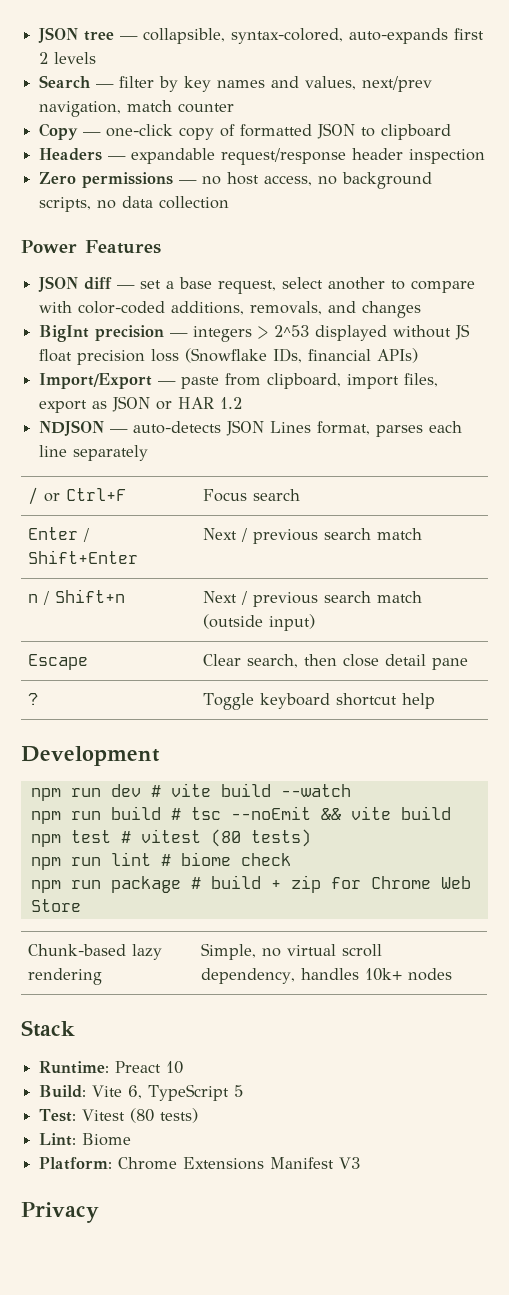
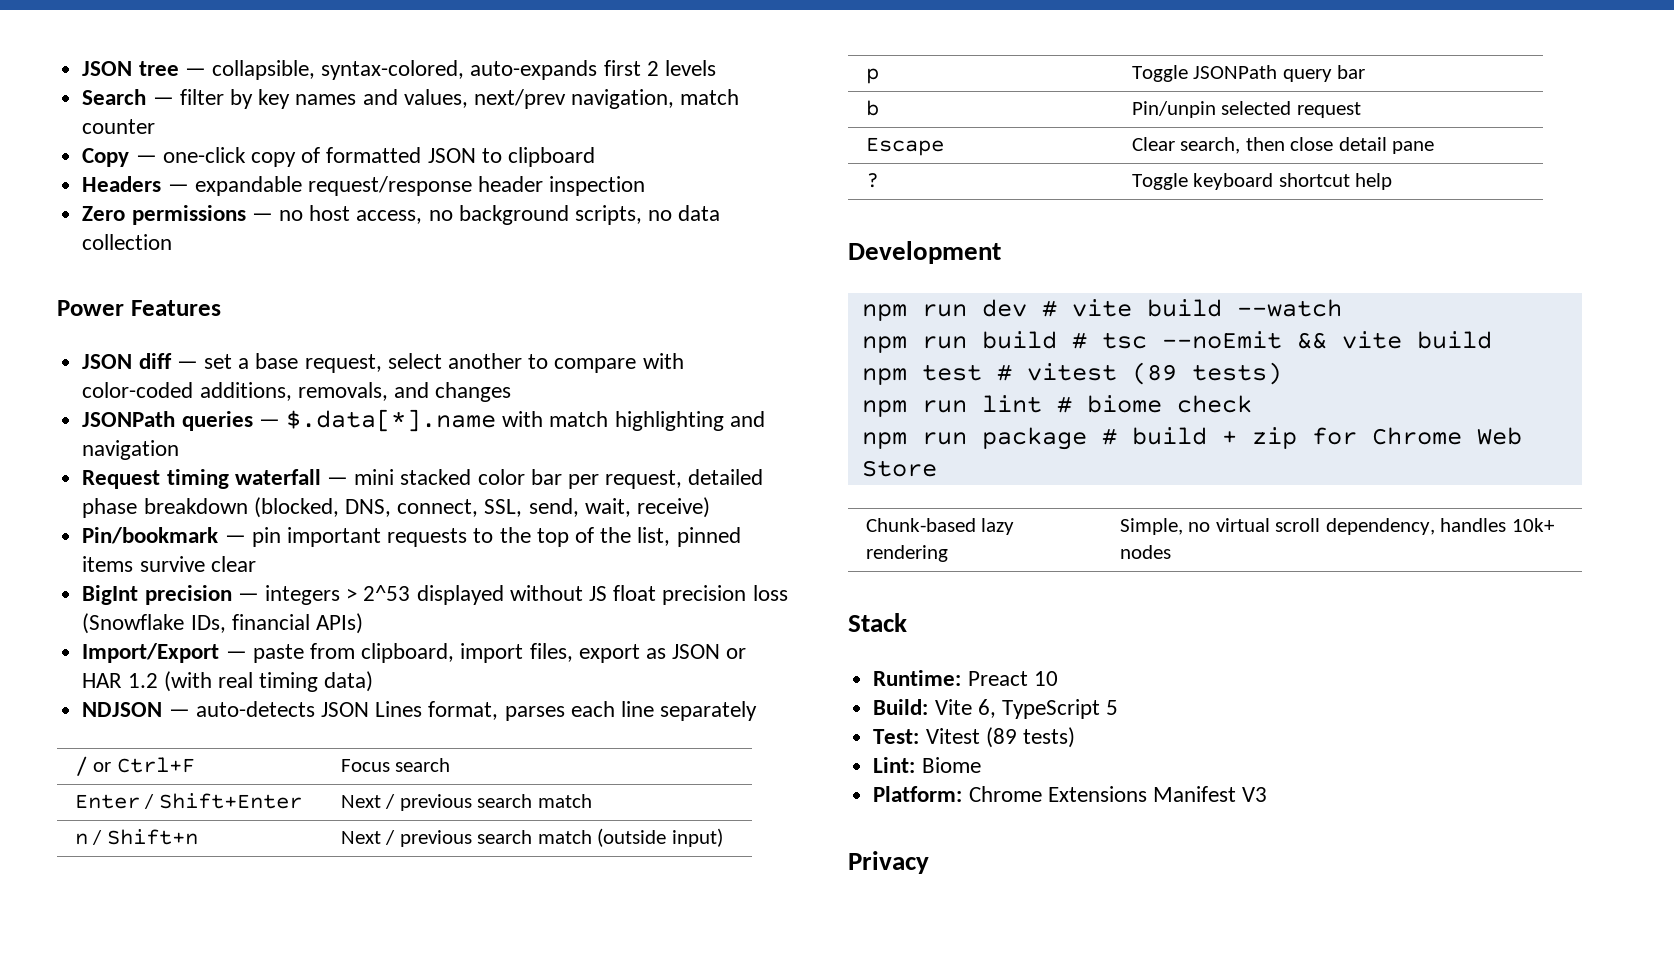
(422, 309) none -> [82,409,765,432] [82,440,180,460] [82,469,764,489] [82,497,710,518] [82,527,741,547] [82,556,256,572] // JSONPath queries — $.data[*].name with match highlighting and navigation // Request timing waterfall — mini stacked color bar per request, detailed phase breakdown (blocked, DNS, connect, SSL, send, wait, receive) // Pin/bookmark — pin important requests to the top of the list, pinned items survive clear
(243, 403) none -> [163,671,374,692] (with real timing data)
(315, 622) none -> [865,68,879,84] [1131,65,1366,82] [865,100,879,116] [1131,101,1361,118] // p | Toggle JSONPath query bar // b | Pin/unpin selected request
[210,829,241,847] (80 -> [1131,362,1177,385] (89
[130,1108,155,1123] (80 -> [985,727,1017,748] (89

